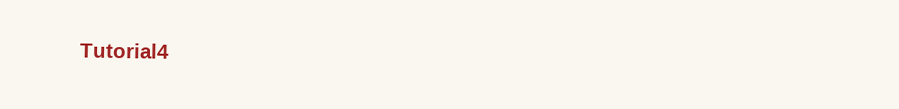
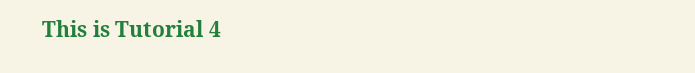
[79,42,170,59] Tutorial4 -> [42,20,222,37] This is Tutorial 4

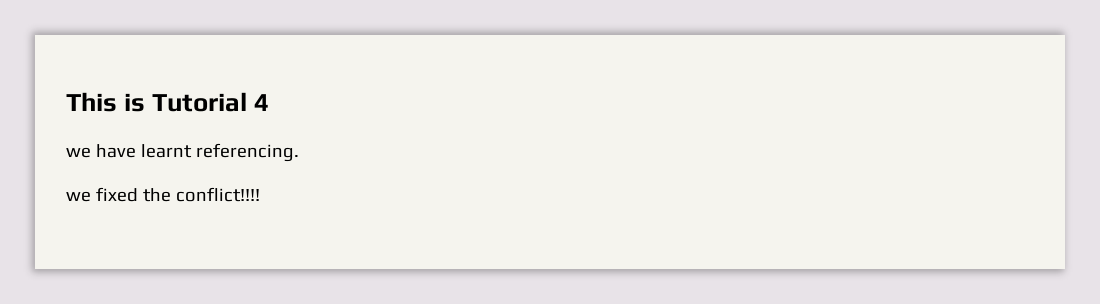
(222, 29) none -> [66,143,299,162] [66,187,260,202] // we have learnt referencing. // we fixed the conflict!!!!

